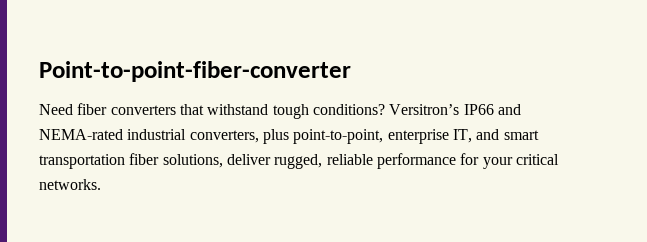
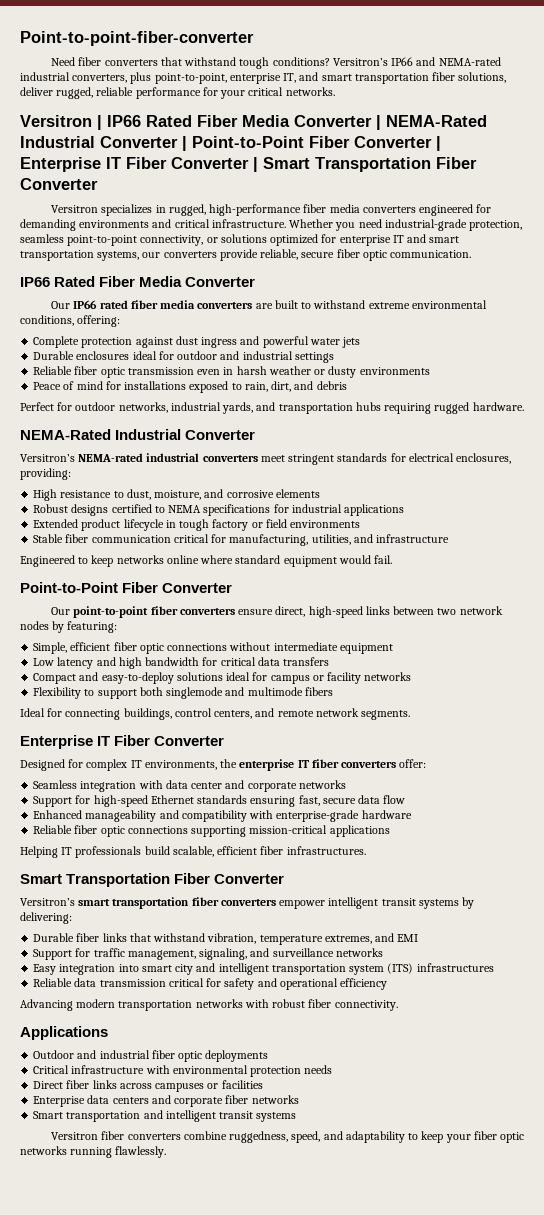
(101, 184) none -> [20,115,487,130] [20,136,441,151] [20,157,477,172] [20,178,98,190] [51,204,492,216] [20,219,523,231] [20,234,460,246] [20,249,472,261] [20,276,256,287] [51,300,487,309] [20,315,121,327] [33,336,361,348] [33,351,334,363] [33,366,430,378] [33,381,347,393] [20,402,524,414] [20,429,256,440] [20,453,512,465] [20,468,71,480] [33,489,320,501] [33,504,405,516] [33,519,361,531] [33,534,450,546] [20,555,393,567] [20,582,233,593] [51,606,503,618] [20,621,118,633] [33,642,393,654] [33,657,330,669] [33,672,412,684] [33,687,333,699] [20,708,411,720] [20,735,225,749] [20,759,427,771] [33,780,346,792] [33,795,406,807] [33,810,412,822] [33,825,390,837] [20,846,366,858] [20,873,285,887] [20,897,475,909] [20,912,72,924] [33,933,419,945] [33,948,383,960] [33,963,494,975] [33,978,388,990] [20,999,398,1011] [20,1026,108,1040] [33,1050,269,1062] [33,1065,333,1077] [33,1080,263,1092] [33,1095,299,1107] [33,1110,297,1122] [51,1131,524,1143] [20,1146,167,1158] // Versitron | IP66 Rated Fiber Media Converter | NEMA-Rated Industrial Converter | Point-to-Point Fiber Converter | Enterprise IT Fiber Converter | Smart Transportation Fiber Converter // Versitron specializes in rugged, high-performance fiber media converters engineered for demanding environments and critical infrastructure. Whether you need industrial-grade protection, seamless point-to-point connectivity, or solutions optimized for enterprise IT and smart transportation systems, our converters provide reliable, secure fiber optic communication. // IP66 Rated Fiber Media Converter // Our IP66 rated fiber media converters are built to withstand extreme environmental conditions, offering: // Complete protection against dust ingress and powerful water jets // Durable enclosures ideal for outdoor and industrial settings // Reliable fiber optic transmission even in harsh weather or dusty environments // Peace of mind for installations exposed to rain, dirt, and debris // Perfect for outdoor networks, industrial yards, and transportation hubs requiring rugged hardware. // NEMA-Rated Industrial Converter // Versitron’s NEMA-rated industrial converters meet stringent standards for electrical enclosures, providing: // High resistance to dust, moisture, and corrosive elements // Robust designs certified to NEMA specifications for industrial applications // Extended product lifecycle in tough factory or field environments // Stable fiber communication critical for manufacturing, utilities, and infrastructure // Engineered to keep networks online where standard equipment would fail. // Point-to-Point Fiber Converter // Our point-to-point fiber converters ensure direct, high-speed links between two network nodes by featuring: // Simple, efficient fiber optic connections without intermediate equipment // Low latency and high bandwidth for critical data transfers // Compact and easy-to-deploy solutions ideal for campus or facility networks // Flexibility to support both singlemode and multimode fibers // Ideal for connecting buildings, control centers, and remote network segments. // Enterprise IT Fiber Converter // Designed for complex IT environments, the enterprise IT fiber converters offer: // Seamless integration with data center and corporate networks // Support for high-speed Ethernet standards ensuring fast, secure data flow // Enhanced manageability and compatibility with enterprise-grade hardware // Reliable fiber optic connections supporting mission-critical applications // Helping IT professionals build scalable, efficient fiber infrastructures. // Smart Transportation Fiber Converter // Versitron’s smart transportation fiber converters empower intelligent transit systems by delivering: // Durable fiber links that withstand vibration, temperature extremes, and EMI // Support for traffic management, signaling, and surveillance networks // Easy integration into smart city and intelligent transportation system (ITS) infrastructures // Reliable data transmission critical for safety and operational efficiency // Advancing modern transportation networks with robust fiber connectivity. // Applications // Outdoor and industrial fiber optic deployments // Critical infrastructure with environmental protection needs // Direct fiber links across campuses or facilities // Enterprise data centers and corporate fiber networks // Smart transportation and intelligent transit systems // Versitron fiber converters combine ruggedness, speed, and adaptability to keep your fiber optic networks running flawlessly.

